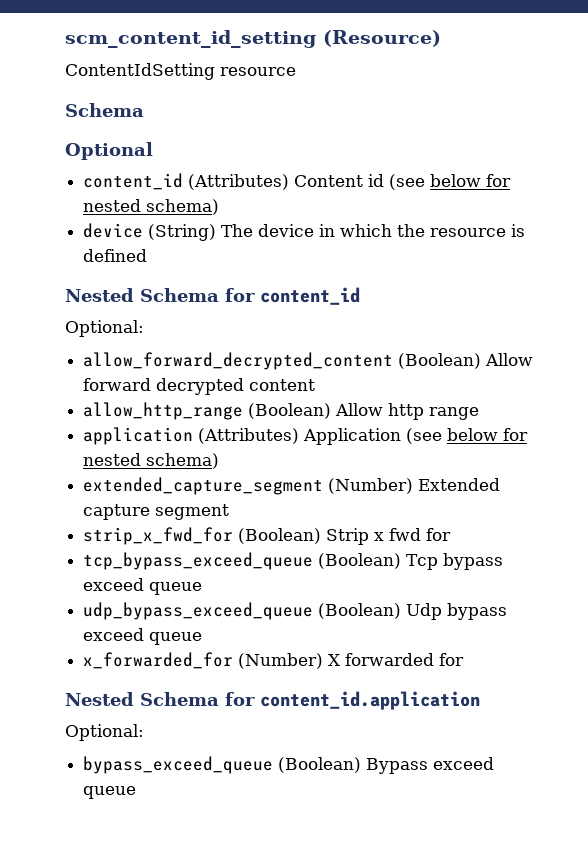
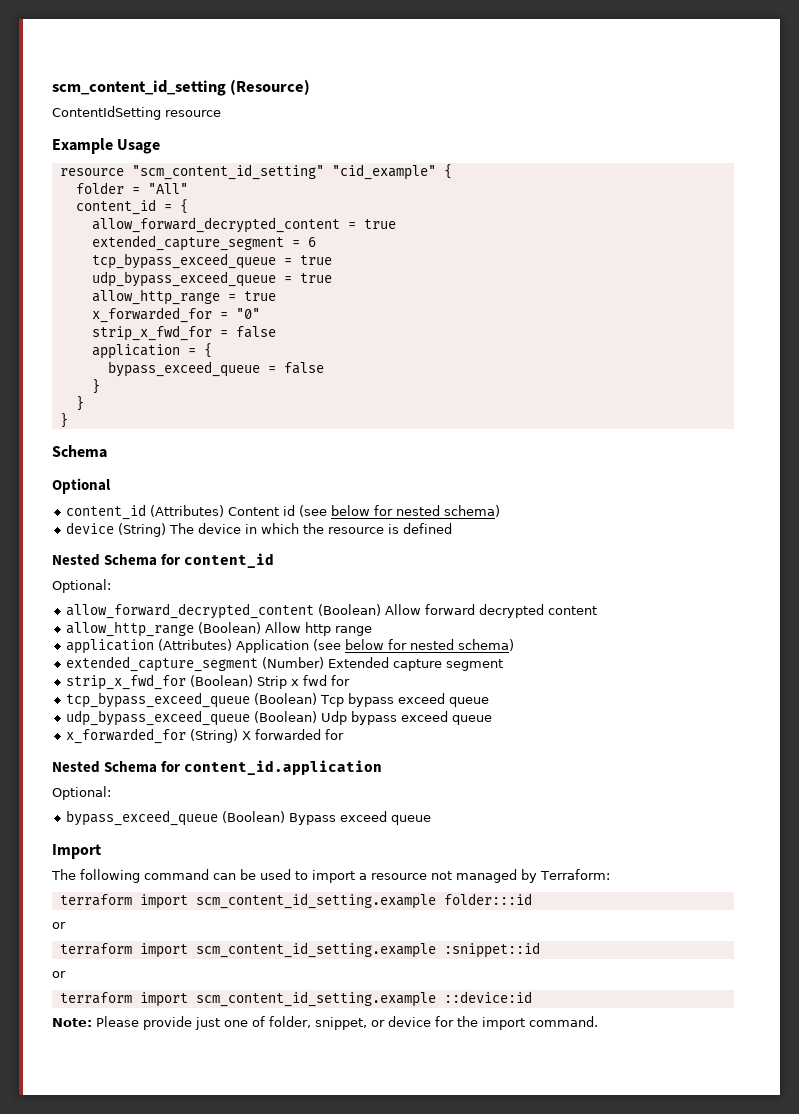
(296, 71) none -> [52,138,161,154] [59,164,452,180] [75,182,188,194] [75,199,188,215] [91,217,396,233] [91,235,316,251] [91,253,332,269] [91,271,332,287] [91,289,276,305] [91,307,260,323] [91,325,276,341] [91,343,212,359] [107,361,324,377] [91,379,100,394] [75,396,84,411] [59,413,68,428] // Example Usage // resource "scm_content_id_setting" "cid_example" { // folder = "All" // content_id = { // allow_forward_decrypted_content = true // extended_capture_segment = 6 // tcp_bypass_exceed_queue = true // udp_bypass_exceed_queue = true // allow_http_range = true // x_forwarded_for = "0" // strip_x_fwd_for = false // application = { // bypass_exceed_queue = false // } // } // }
[238,653,324,669] (Number) -> [190,729,239,743] (String)
(137, 792) none -> [52,844,101,859] [51,869,610,883] [59,893,532,909] [52,922,66,929] [59,942,540,958] [52,971,66,978] [59,991,532,1007] [52,1016,598,1030] // Import // The following command can be used to import a resource not managed by Terraform: // terraform import scm_content_id_setting.example folder:::id // or // terraform import scm_content_id_setting.example :snippet::id // or // terraform import scm_content_id_setting.example ::device:id // Note: Please provide just one of folder, snippet, or device for the import command.

